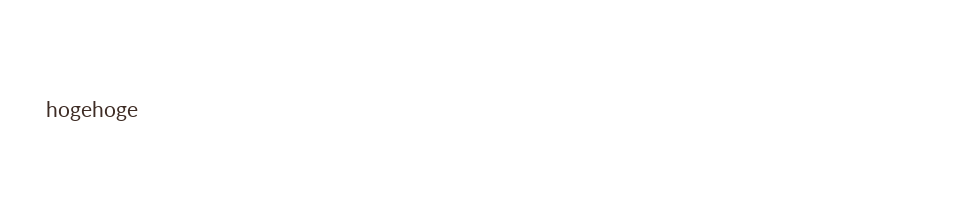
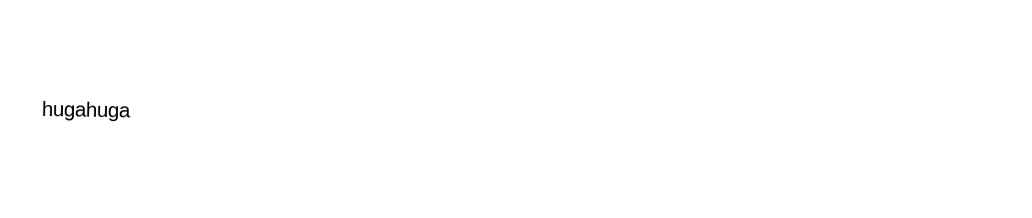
[46,101,138,121] hogehoge -> [41,100,132,122] hugahuga

